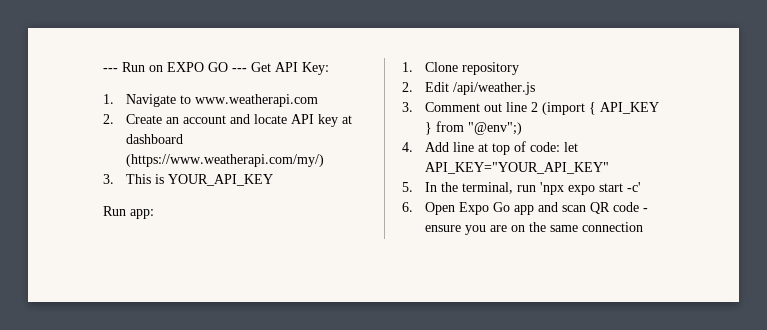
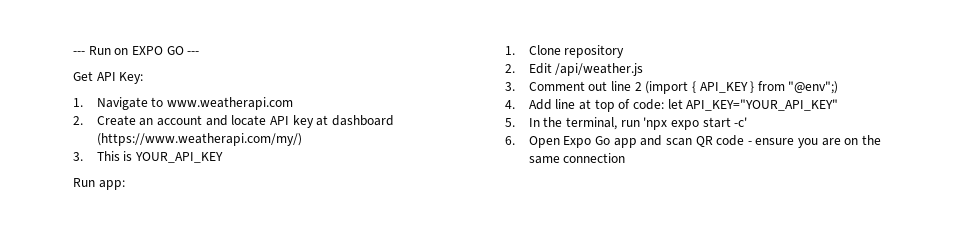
(247, 70) none -> (200, 53) //

